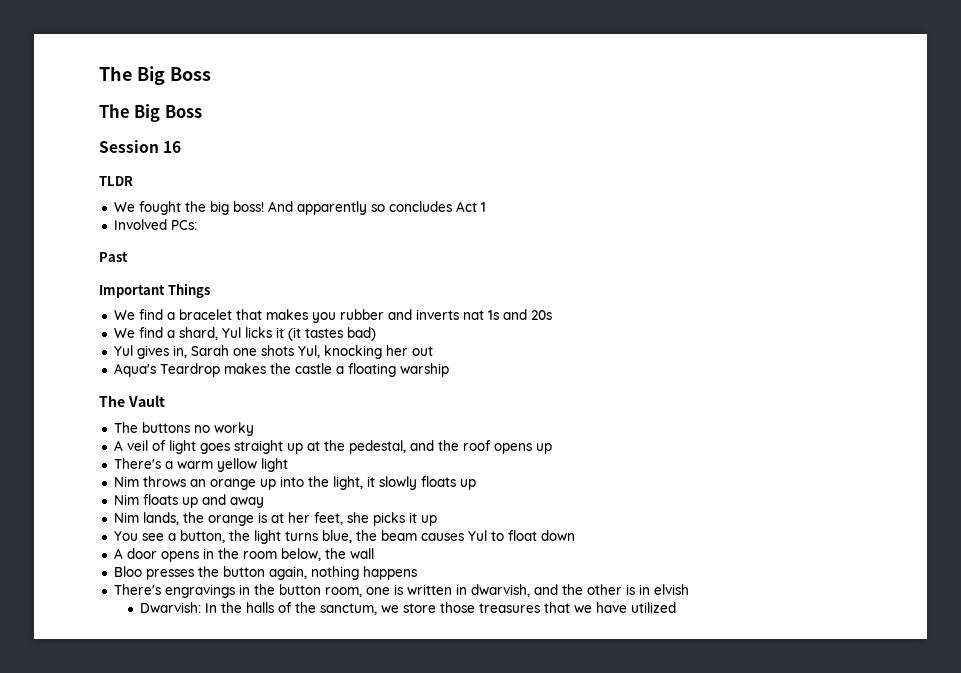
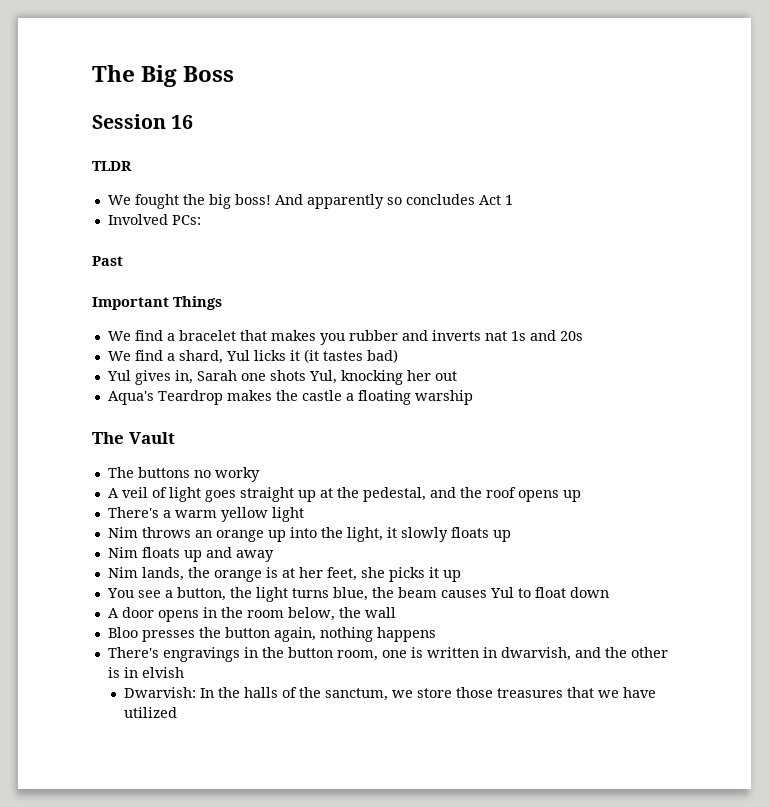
[99,66,211,85] [99,104,202,122] The Big Boss // The Big Boss -> [92,65,235,87] The Big Boss

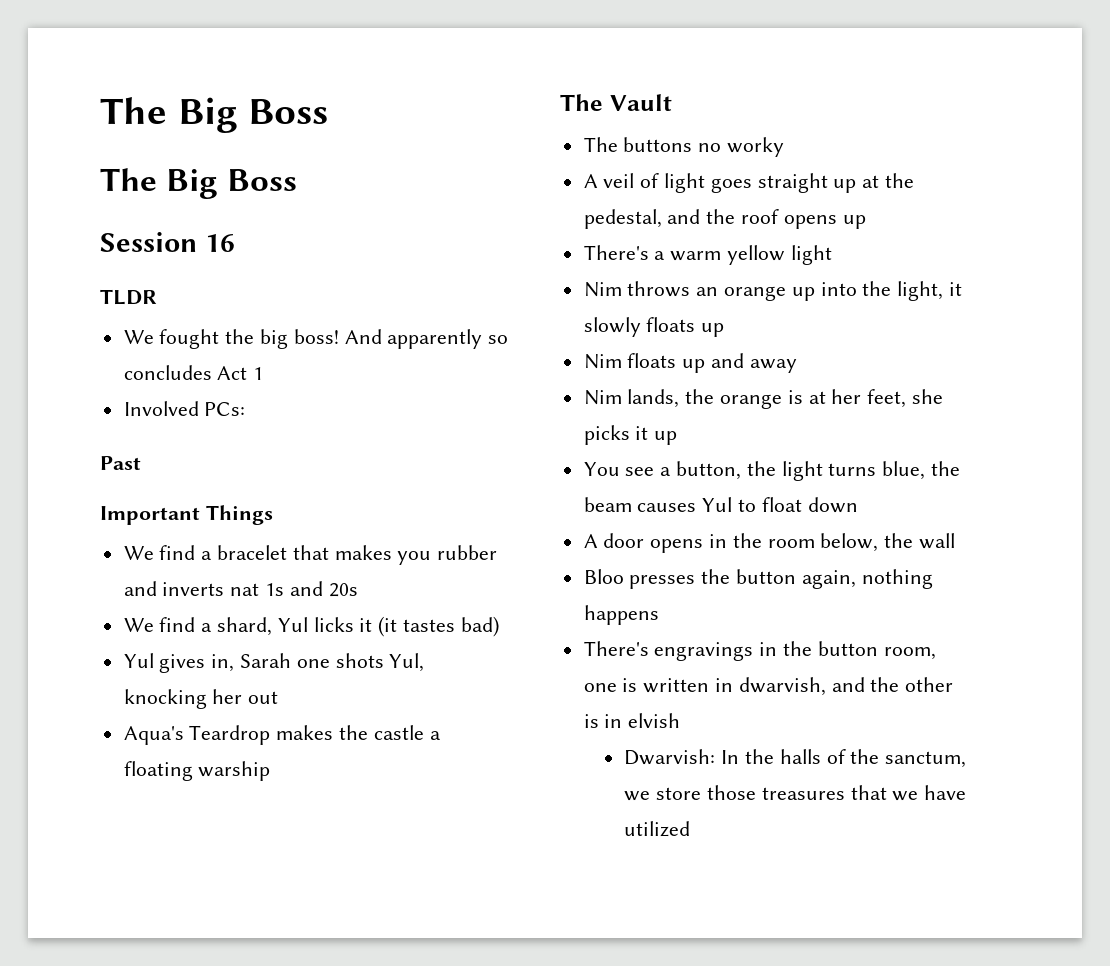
[92,65,235,87] The Big Boss -> [100,97,329,133] [100,168,298,199] The Big Boss // The Big Boss

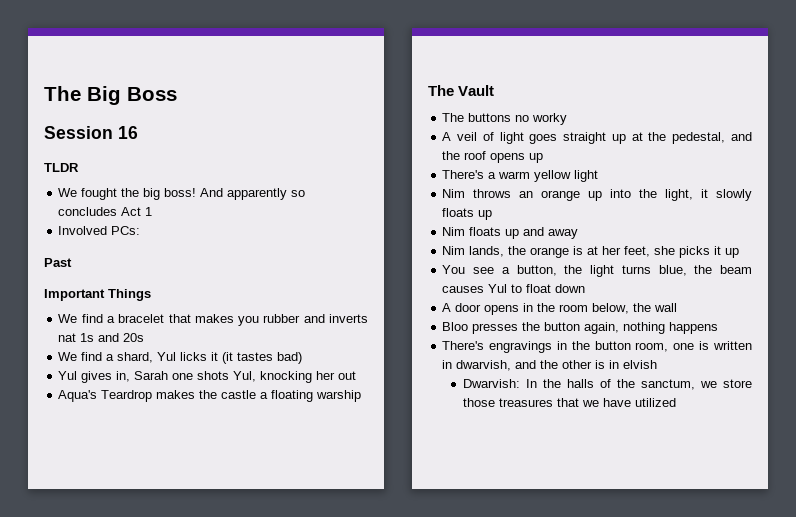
[100,97,329,133] [100,168,298,199] The Big Boss // The Big Boss -> [44,86,177,105] The Big Boss

